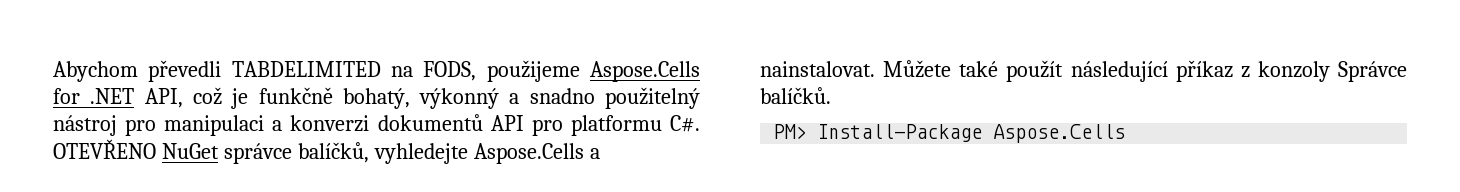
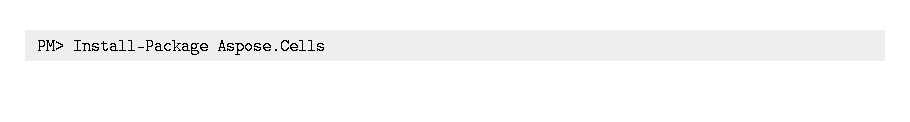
[53,60,700,82] [53,87,700,109] [53,114,700,136] [53,139,600,164] [760,60,1407,82] [760,87,831,104] Abychom převedli TABDELIMITED na FODS, použijeme Aspose.Cells for .NET API, což je funkčně bohatý, výkonný a snadno použitelný nástroj pro manipulaci a konverzi dokumentů API pro platformu C#. OTEVŘENO NuGet správce balíčků, vyhledejte Aspose.Cells a nainstalovat. Můžete také použít následující příkaz z konzoly Správce balíčků. // -> (36, 46) none

